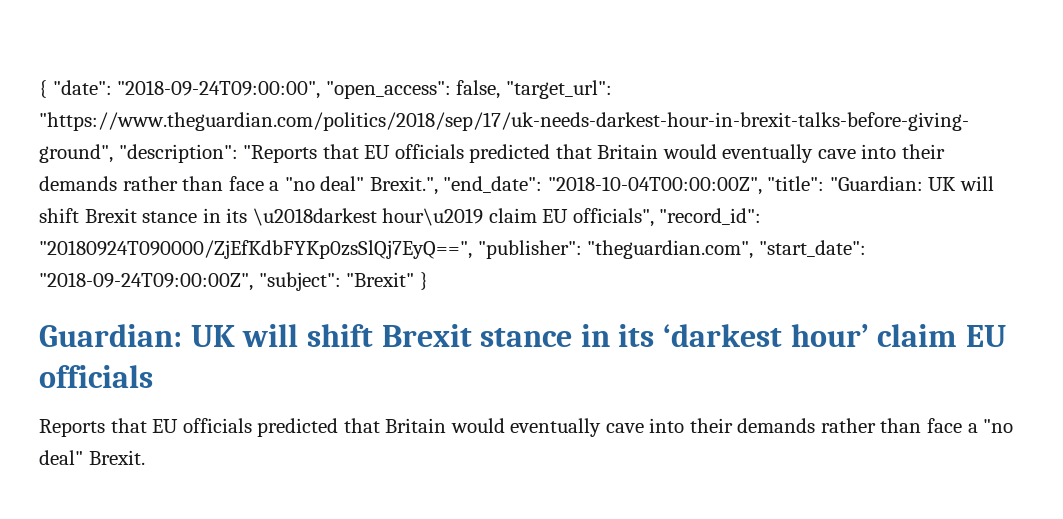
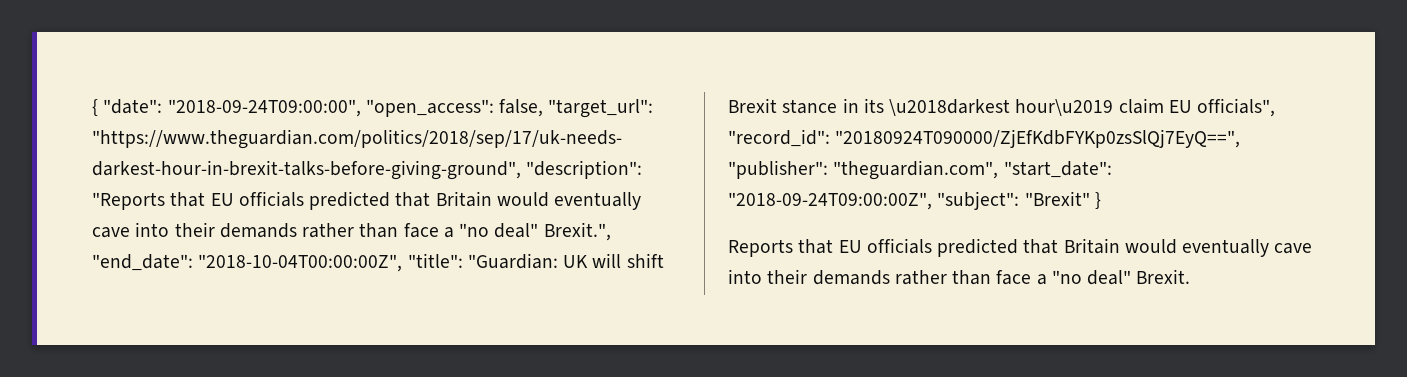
[39,324,1007,347] [39,365,153,388] // Guardian: UK will shift Brexit stance in its ‘darkest hour’ claim EU officials -> (1101, 200) none

